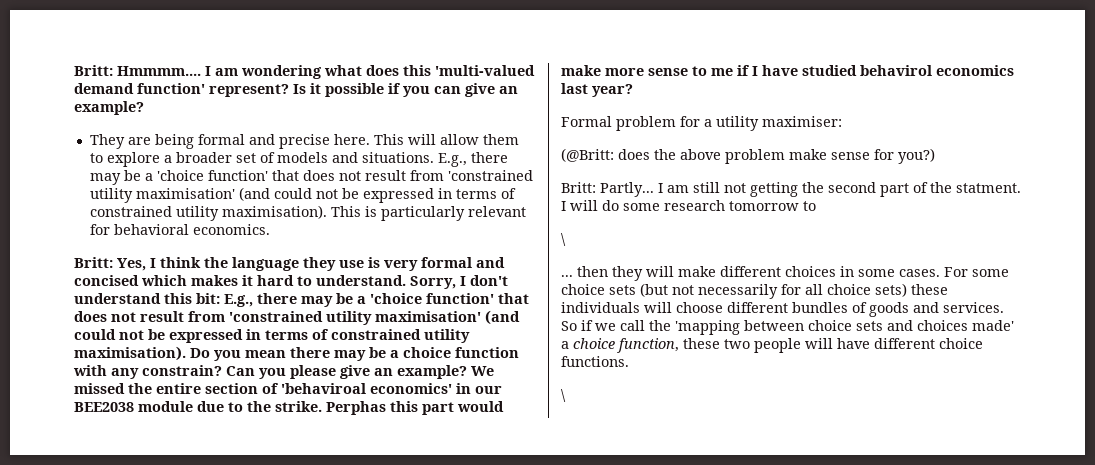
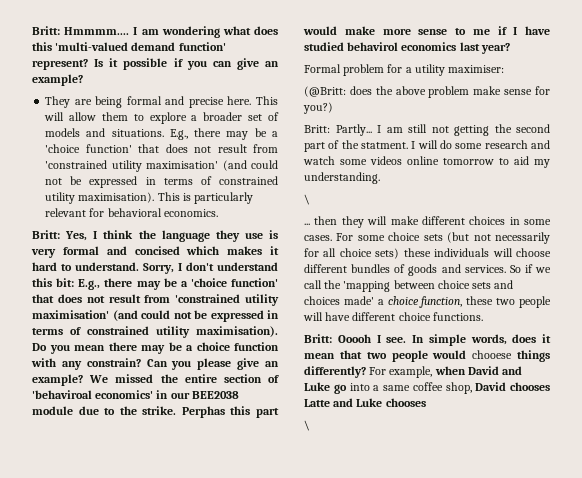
(725, 205) none -> [531,140,550,149] [303,156,439,165] and watch some videos online
(816, 206) none -> [514,156,550,168] [304,172,380,184] aid my understanding.
(629, 361) none -> [304,334,551,346] [304,350,550,362] [304,366,523,378] [304,382,550,394] [304,398,426,407] // Britt: Ooooh I see. In simple words, does it mean that two people would chooese things differently? For example, when David and Luke go into a same coffee shop, David chooses Latte and Luke chooses

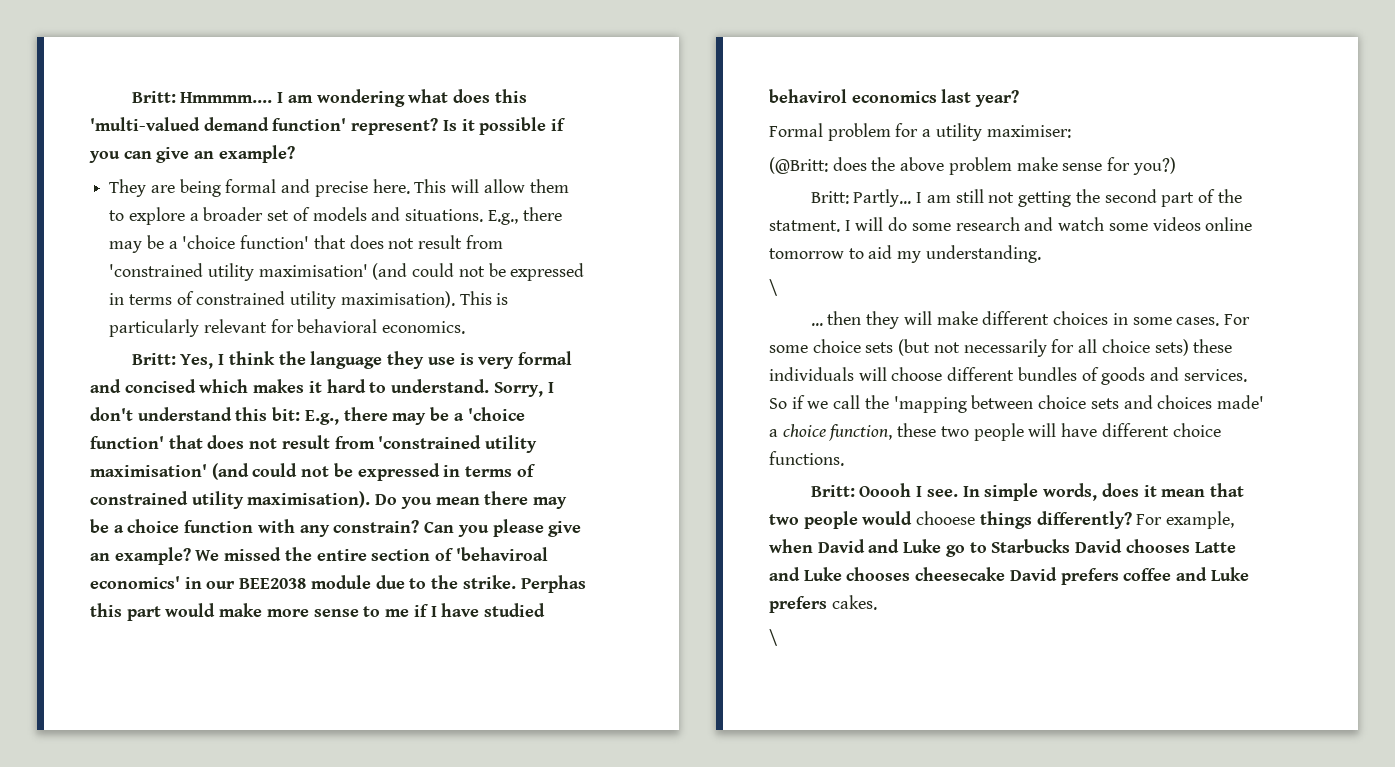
[349,382,472,394] into a same coffee shop, -> [969,539,1071,553] to Starbucks
(426, 402) none -> [915,567,1249,585] [769,595,877,613] cheesecake David prefers coffee and Luke prefers cakes.

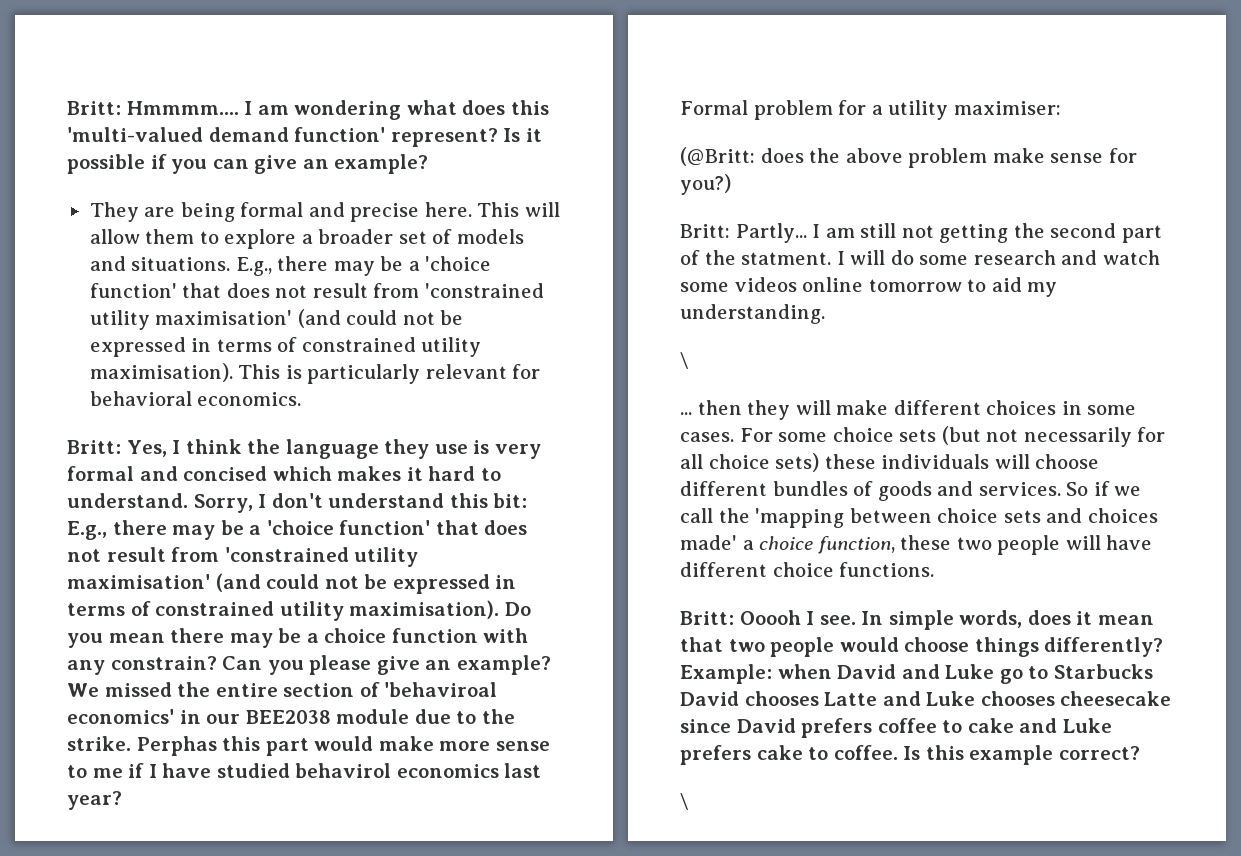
[916,511,976,525] chooese -> [904,637,970,652] choose
[1136,511,1235,529] For example, -> [680,664,772,684] Example:
(1006, 574) none -> [680,719,731,733] since
(1172, 574) none -> [942,718,1014,733] to cake
[831,595,877,610] cakes. -> [756,745,1140,765] cake to coffee. Is this example correct?

